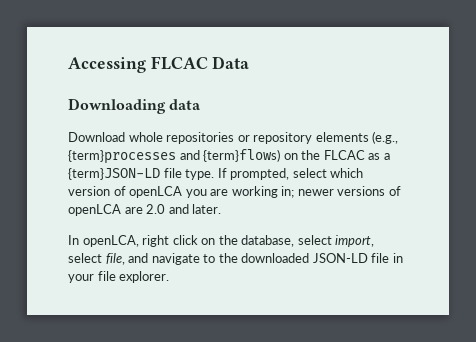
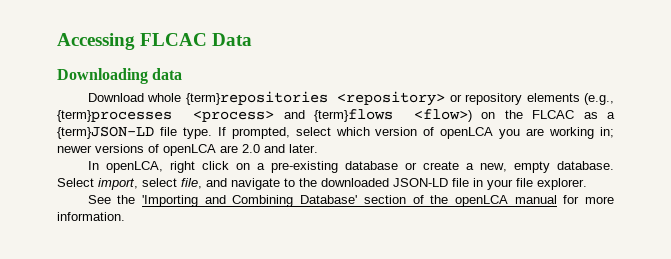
[166,132,235,144] repositories -> [185,91,446,106] {term}repositories <repository>
[179,149,281,162] and {term}flows) -> [193,109,473,122] <process> and {term}flows <flow>)
[218,235,332,247] the database, select -> [256,161,614,173] [57,178,94,187] a pre-existing database or create a new, empty database. Select
(170, 277) none -> [87,195,615,207] [57,212,125,221] // See the 'Importing and Combining Database' section of the openLCA manual for more information.

